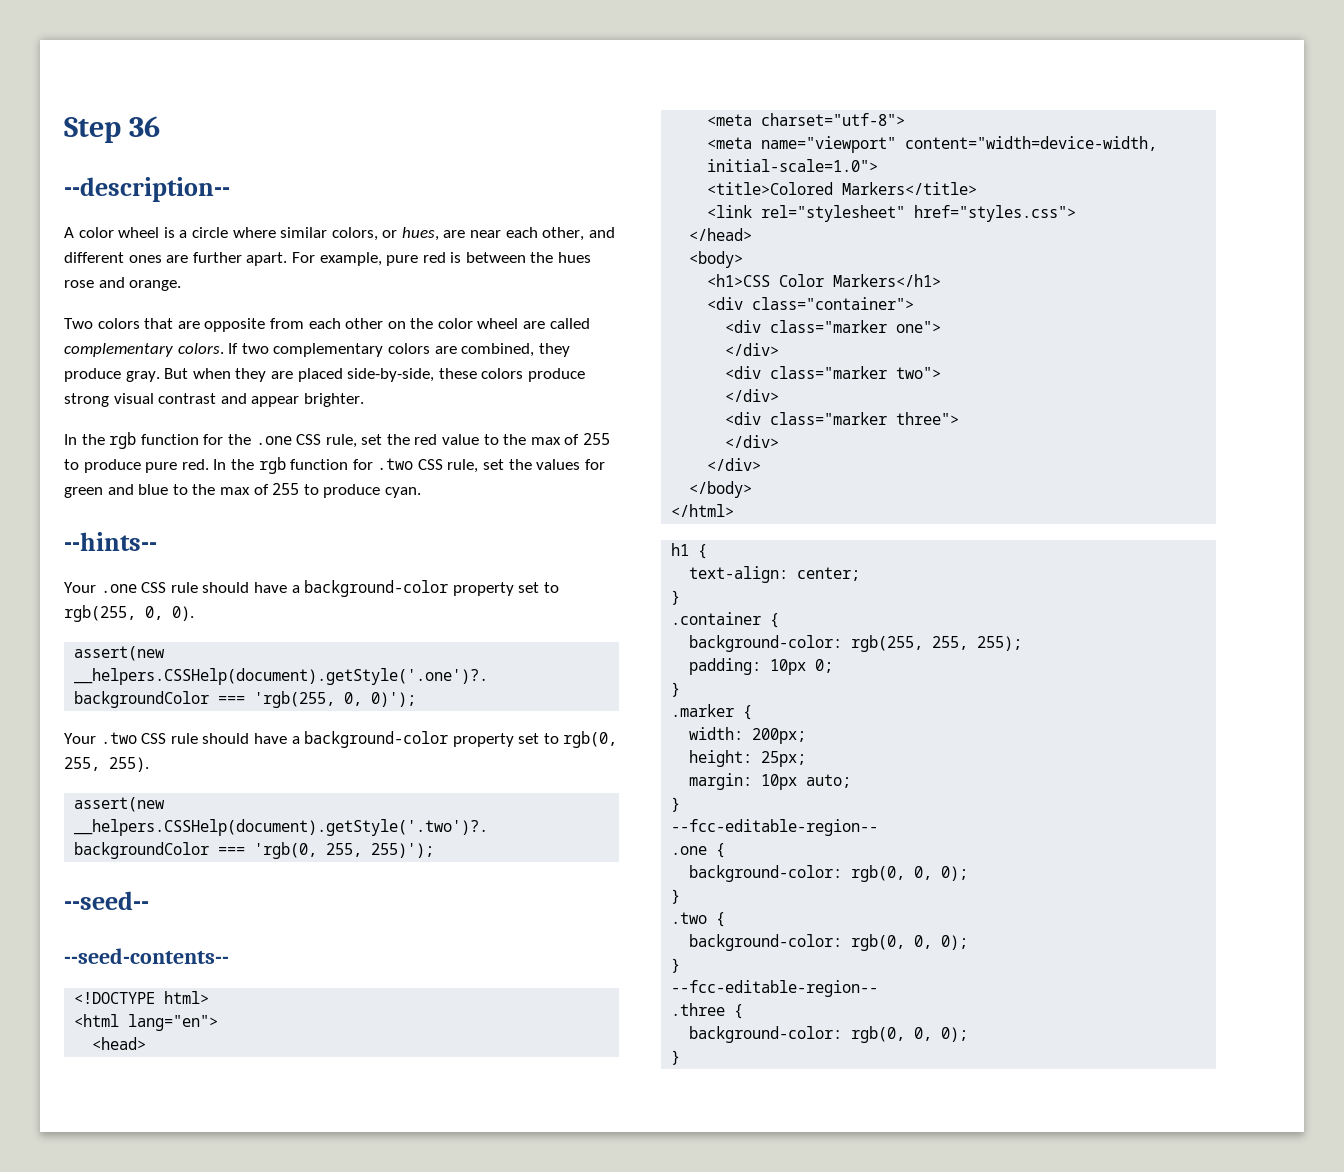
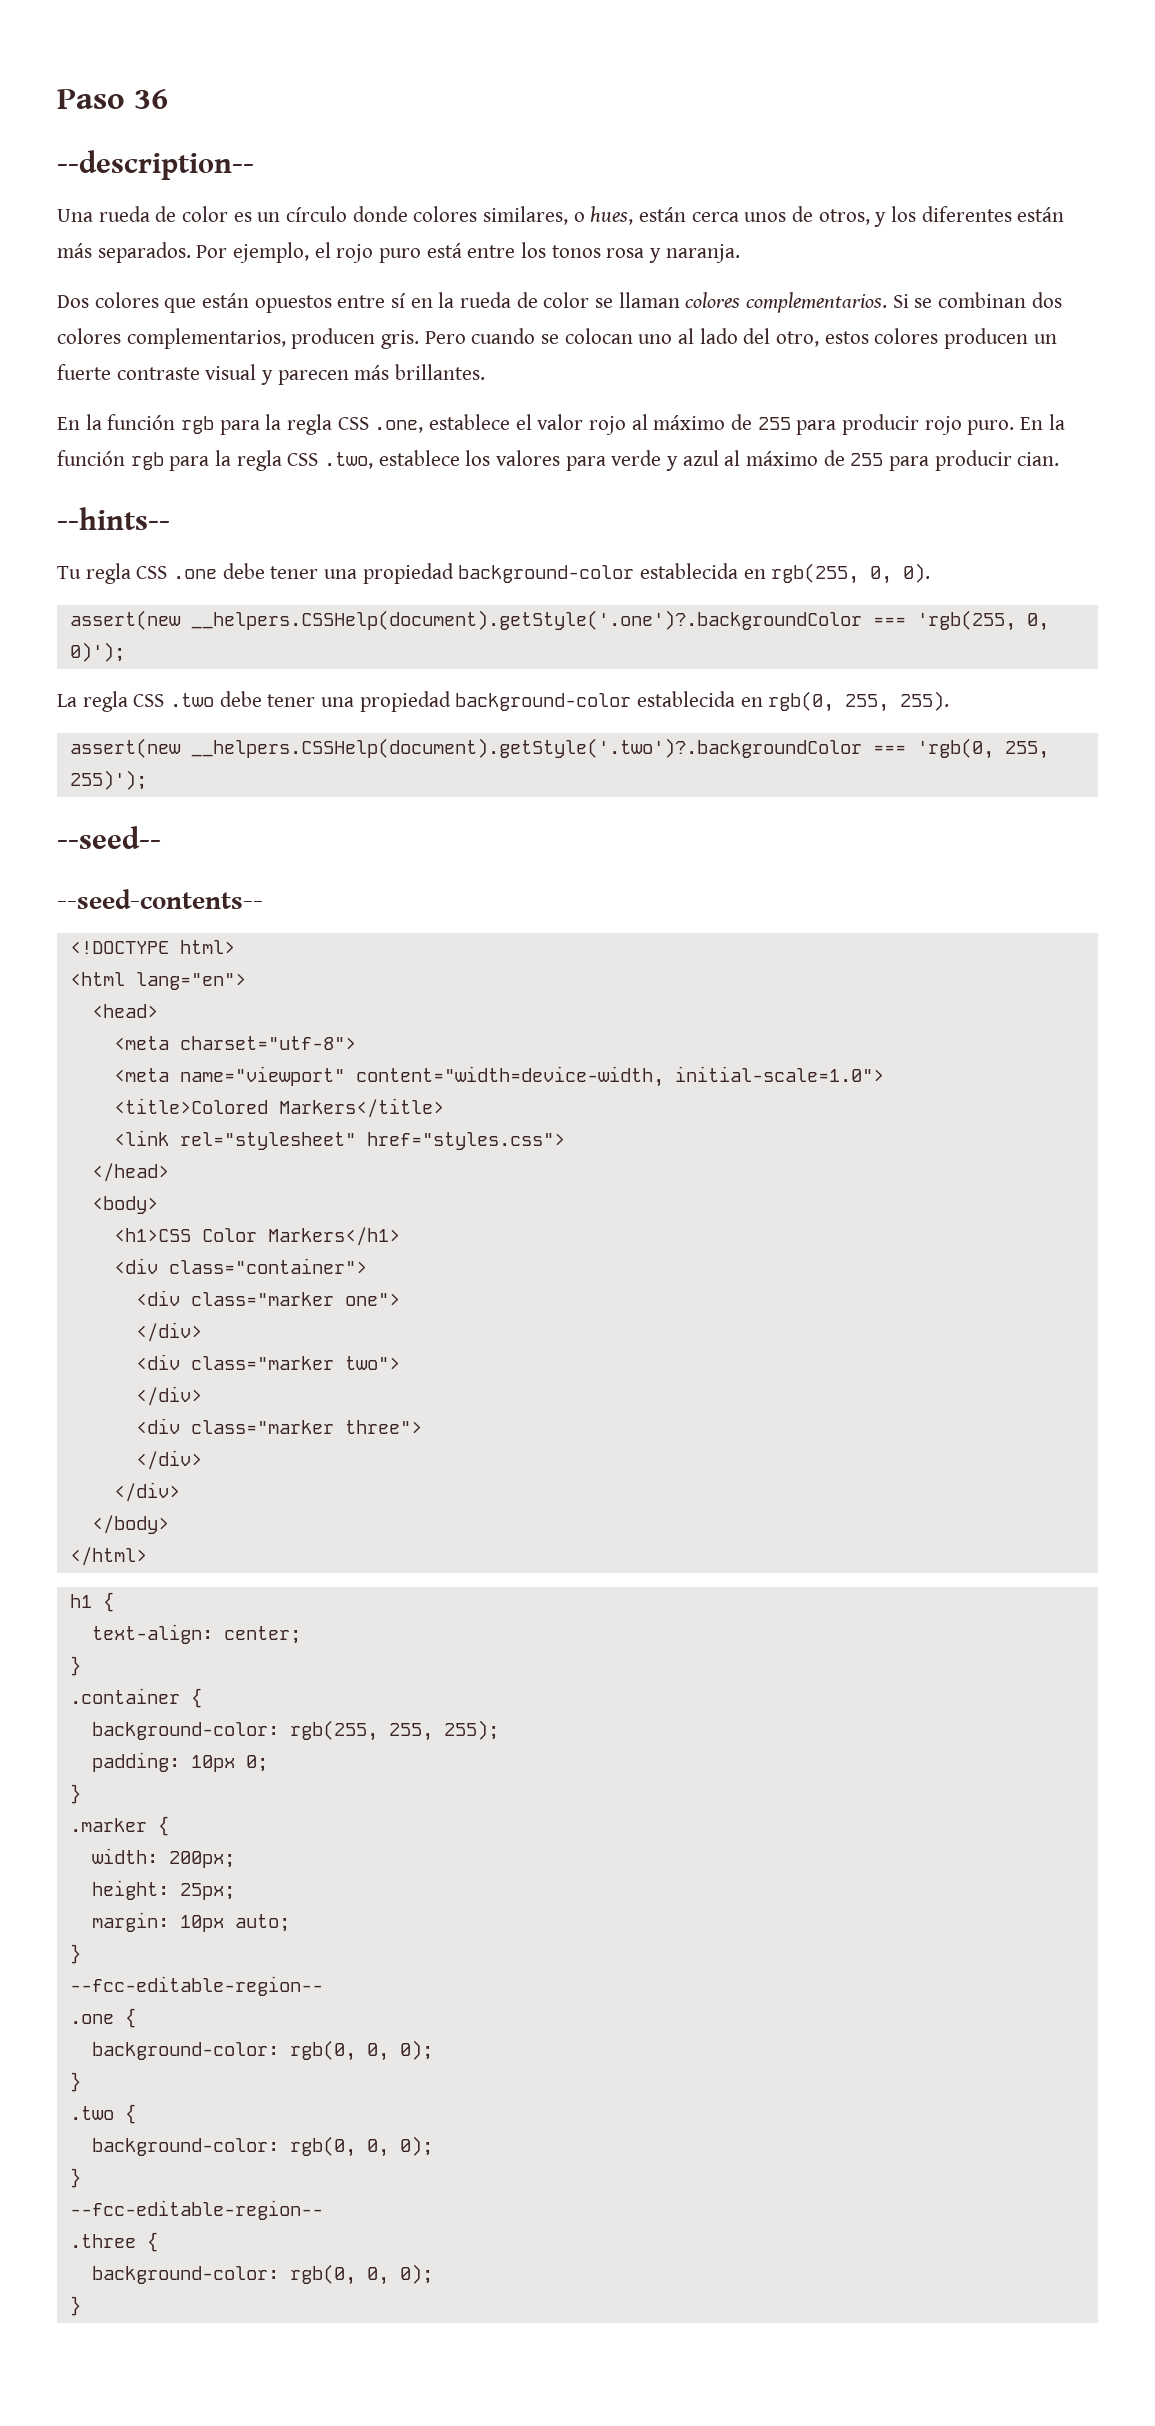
[64,117,121,143] Step -> [57,89,125,109] Paso
[64,227,615,241] [64,252,592,266] [64,277,182,291] [64,318,590,332] [64,343,570,357] [64,368,585,382] [64,393,364,407] [64,432,611,449] [64,457,605,474] [64,483,421,498] [64,532,157,551] [64,580,559,597] A color wheel is a circle where similar colors, or hues, are near each other, and different ones are further apart. For example, pure red is between the hues rose and orange. // Two colors that are opposite from each other on the color wheel are called complementary colors. If two complementary colors are combined, they produce gray. But when they are placed side-by-side, these colors produce strong visual contrast and appear brighter. // In the rgb function for the .one CSS rule, set the red value to the max of 255 to produce pure red. In the rgb function for .two CSS rule, set the values for green and blue to the max of 255 to produce cyan. // --hints-- // Your .one CSS rule should have a background-color property set to -> [57,206,1065,227] [57,242,740,263] [57,292,1062,313] [57,328,1057,349] [57,364,486,385] [57,414,1065,435] [57,450,1060,471] [57,507,170,530] [57,563,766,584] Una rueda de color es un círculo donde colores similares, o hues, están cerca unos de otros, y los diferentes están más separados. Por ejemplo, el rojo puro está entre los tonos rosa y naranja. // Dos colores que están opuestos entre sí en la rueda de color se llaman colores complementarios. Si se combinan dos colores complementarios, producen gris. Pero cuando se colocan uno al lado del otro, estos colores producen un fuerte contraste visual y parecen más brillantes. // En la función rgb para la regla CSS .one, establece el valor rojo al máximo de 255 para producir rojo puro. En la función rgb para la regla CSS .two, establece los valores para verde y azul al máximo de 255 para producir cian. // --hints-- // Tu regla CSS .one debe tener una propiedad background-color establecida en
[64,731,559,748] Your .two CSS rule should have a background-color property set to -> [57,691,763,712] La regla CSS .two debe tener una propiedad background-color establecida en

